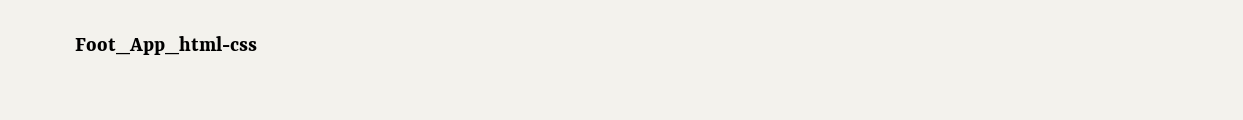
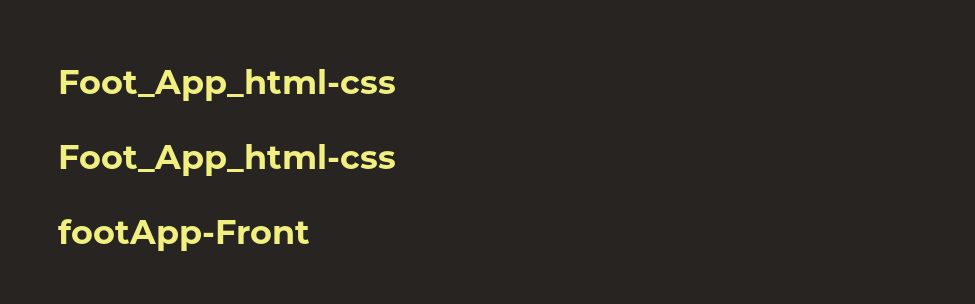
[75,36,257,55] Foot_App_html-css -> [58,69,396,101] [58,144,396,176] [58,219,310,251] Foot_App_html-css // Foot_App_html-css // footApp-Front

